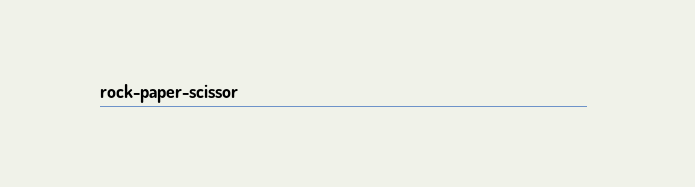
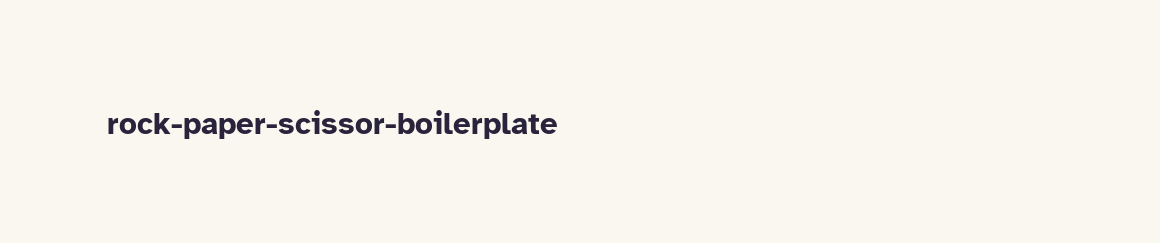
[100,84,238,103] rock-paper-scissor -> [107,110,558,139] rock-paper-scissor-boilerplate

